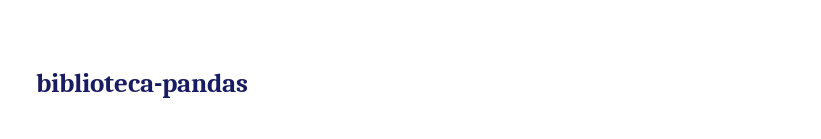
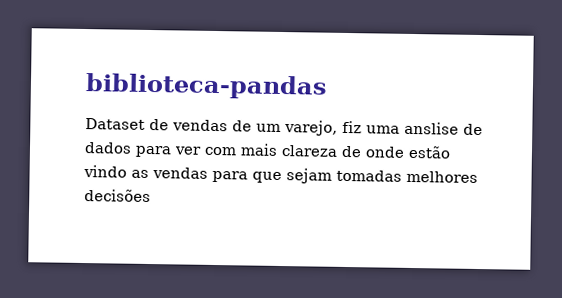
(248, 85) none -> [85,118,483,136] [84,142,451,159] [83,165,478,184] [84,189,151,203] // Dataset de vendas de um varejo, fiz uma anslise de dados para ver com mais clareza de onde estão vindo as vendas para que sejam tomadas melhores decisões

